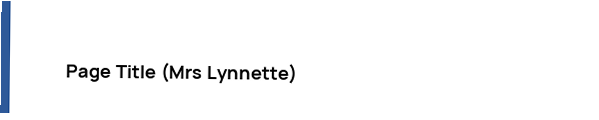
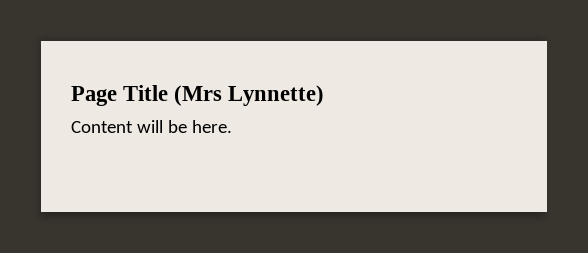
(297, 73) none -> [71,120,232,133] // Content will be here.

